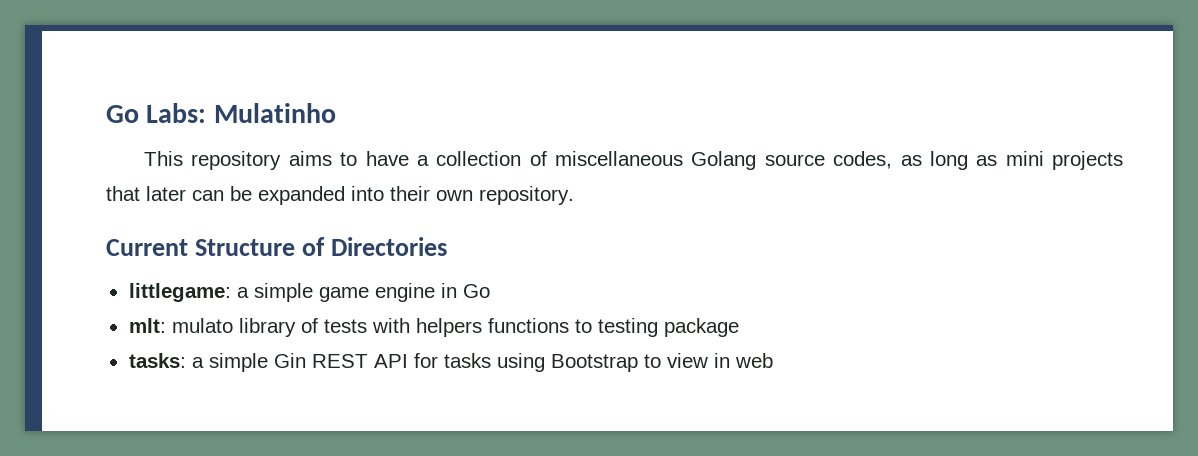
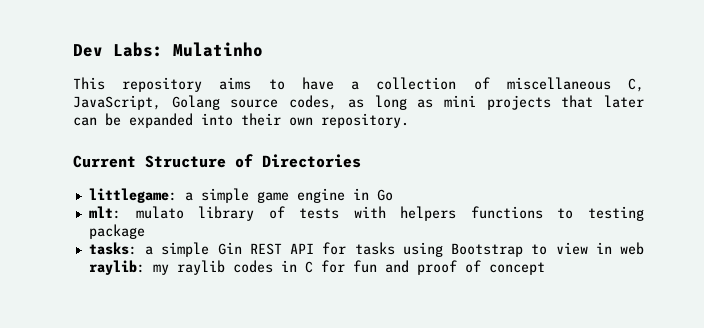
[106,105,139,123] Go -> [73,44,103,57] Dev
(684, 158) none -> [628,78,644,92] [73,95,161,110] C, JavaScript,
(773, 360) none -> [88,260,545,275] raylib: my raylib codes in C for fun and proof of concept

